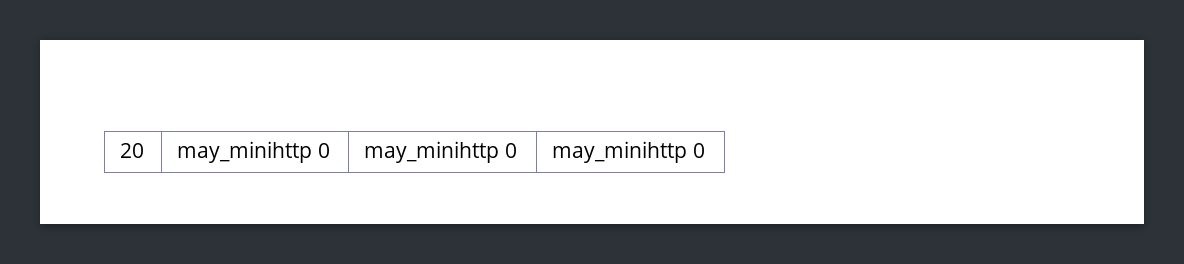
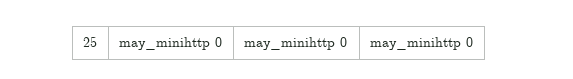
[120,143,145,158] 20 -> [82,36,97,47] 25

